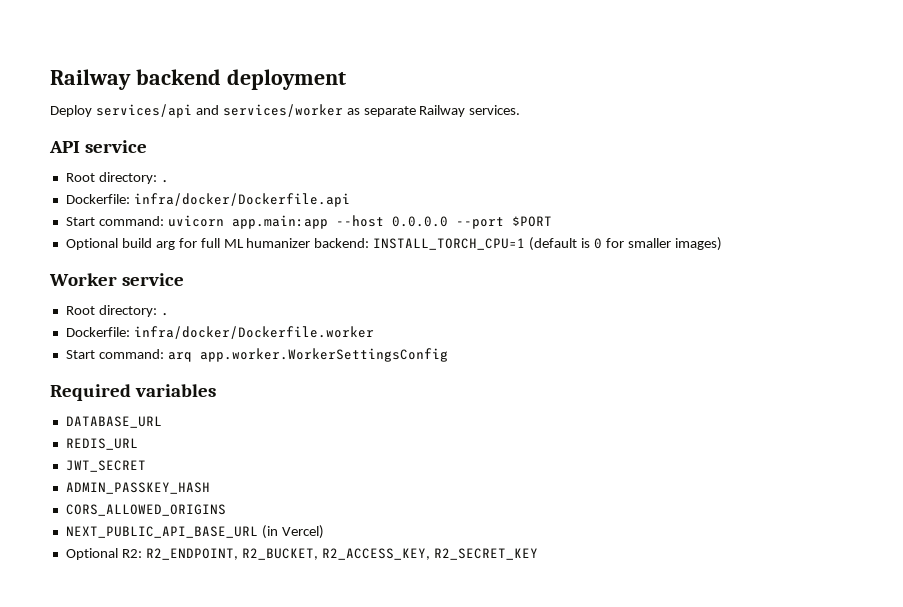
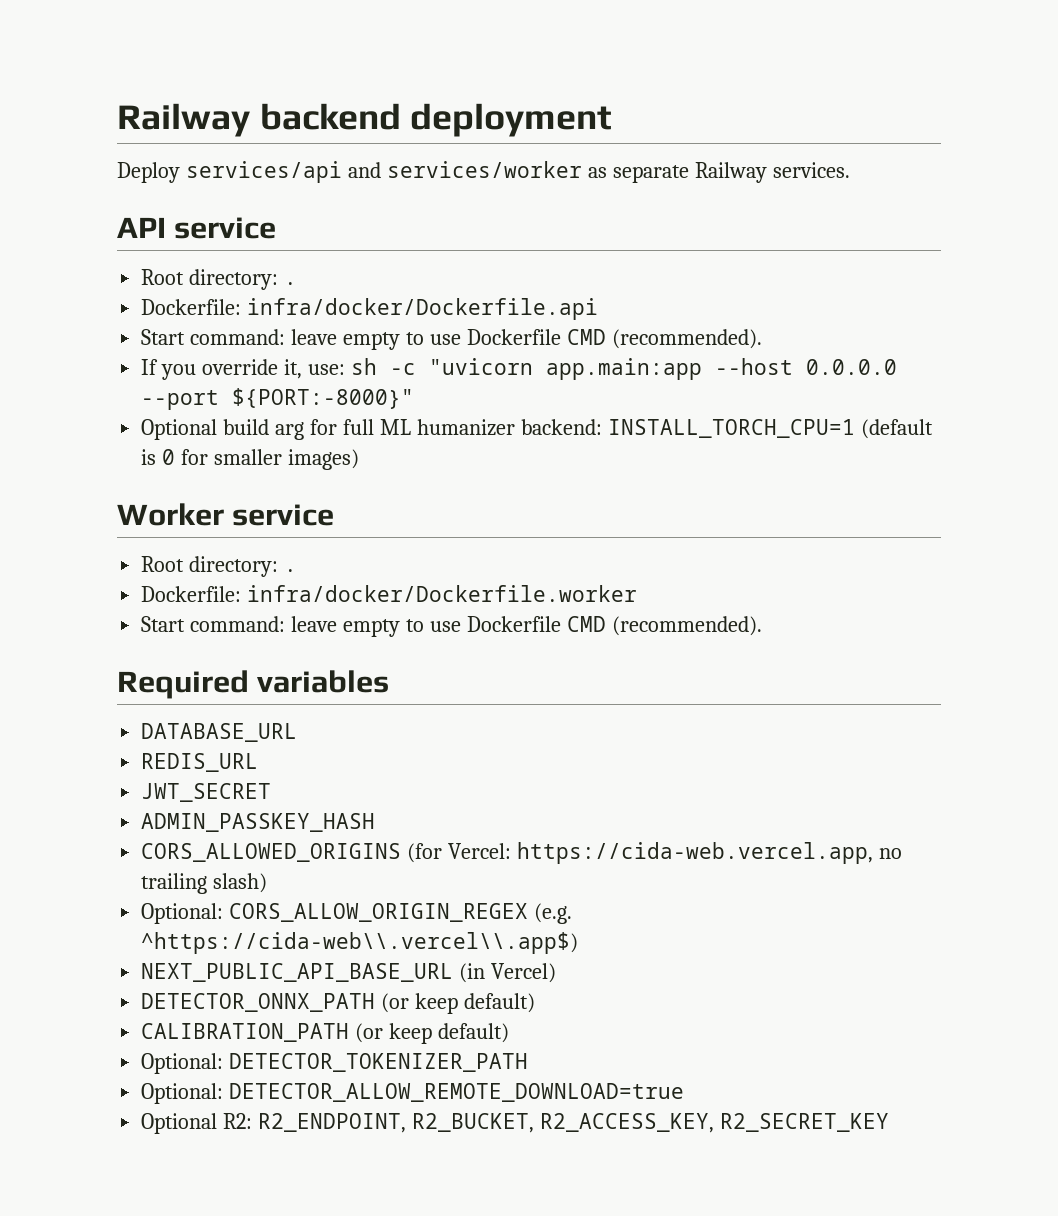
[167,215,224,227] uvicorn -> [291,329,762,350] [141,358,533,380] leave empty to use Dockerfile CMD (recommended). // If you override it, use: sh -c "uvicorn
[511,216,552,227] $PORT -> [232,388,415,409] ${PORT:-8000}"
[167,348,448,362] arq app.worker.WorkerSettingsConfig -> [291,616,762,637] leave empty to use Dockerfile CMD (recommended).
[65,525,324,539] // NEXT_PUBLIC_API_BASE_URL (in Vercel) -> [407,842,902,864] [141,873,268,894] [141,903,573,924] [141,932,579,954] [141,963,557,983] [141,993,536,1014] [141,1023,510,1044] [141,1053,529,1074] [141,1083,685,1104] (for Vercel: https://cida-web.vercel.app, no trailing slash) // Optional: CORS_ALLOW_ORIGIN_REGEX (e.g. ^https://cida-web\\.vercel\\.app$) // NEXT_PUBLIC_API_BASE_URL (in Vercel) // DETECTOR_ONNX_PATH (or keep default) // CALIBRATION_PATH (or keep default) // Optional: DETECTOR_TOKENIZER_PATH // Optional: DETECTOR_ALLOW_REMOTE_DOWNLOAD=true

